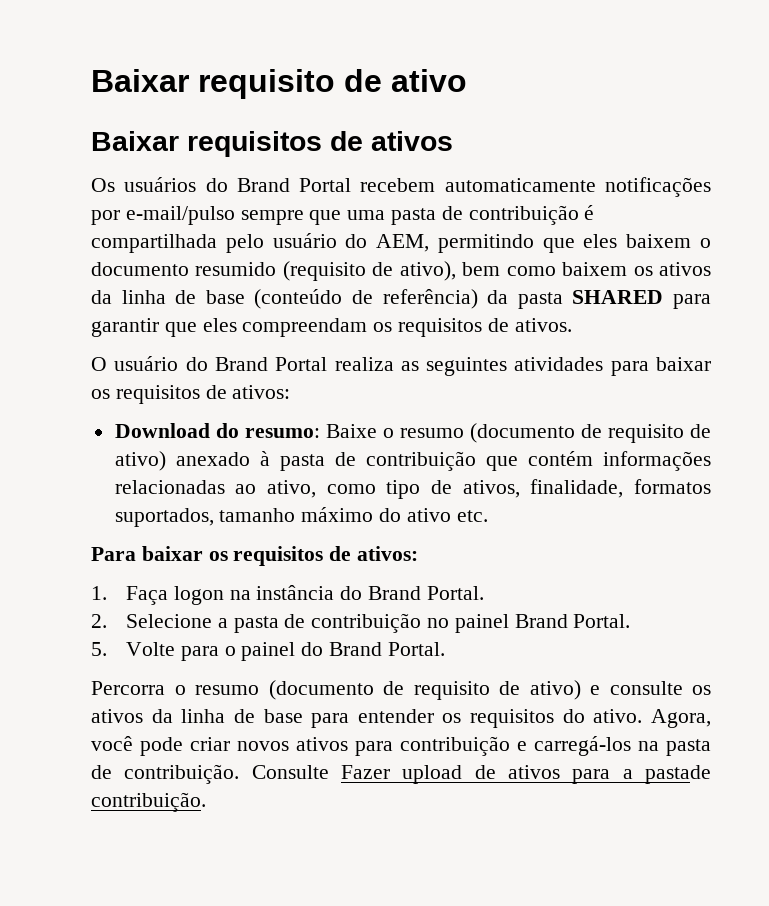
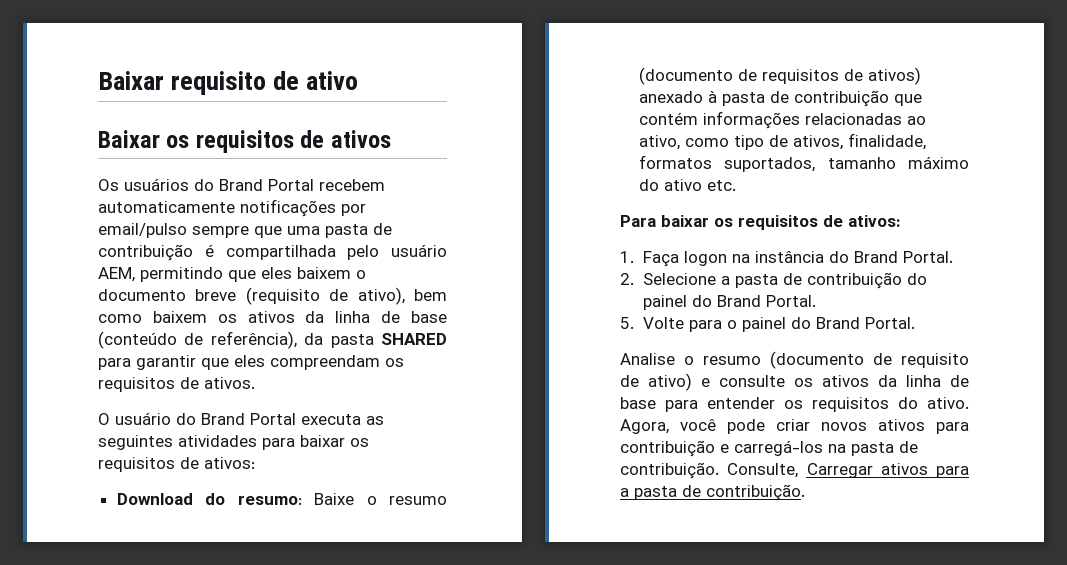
(179, 141) none -> [166,135,190,148] os
[125,206,235,225] e-mail/pulso -> [98,223,187,238] email/pulso
[345,234,368,248] do -> (447, 250) none
[195,262,277,276] resumido -> [195,289,237,301] breve
[382,289,478,309] referência) -> [210,331,297,349] referência),
[334,357,394,371] realiza -> [301,414,361,425] executa
[607,424,711,443] [114,451,166,471] requisito de ativo) -> [761,67,921,85] requisitos de ativos)
[427,614,509,633] no painel -> [906,273,927,285] [642,295,712,310] do painel do
[91,681,165,695] Percorra -> [620,353,675,365] Analise
[251,765,496,784] Consulte Fazer upload de -> [727,463,873,478] Consulte, Carregar
[645,765,711,784] pastade -> [634,485,701,500] pasta de

